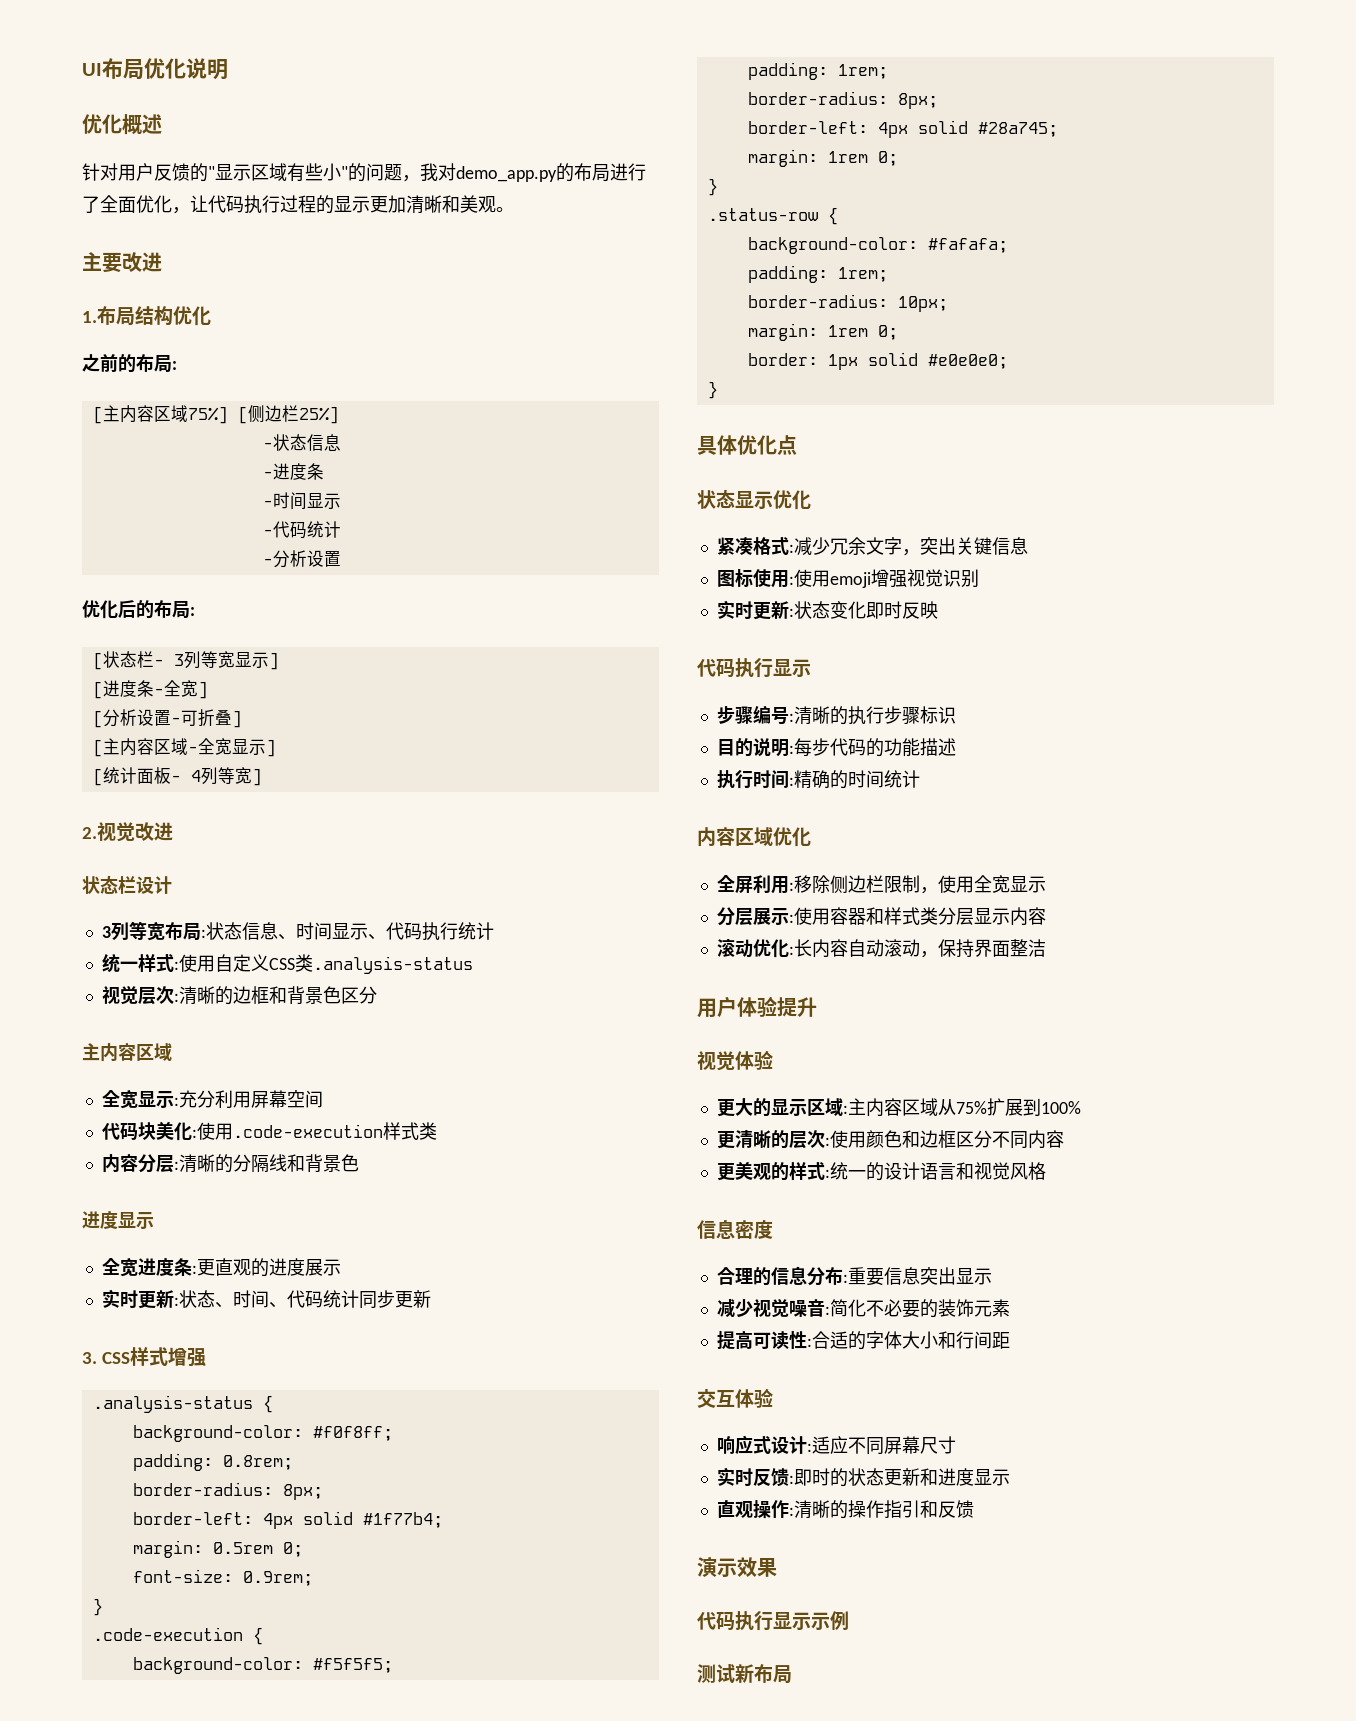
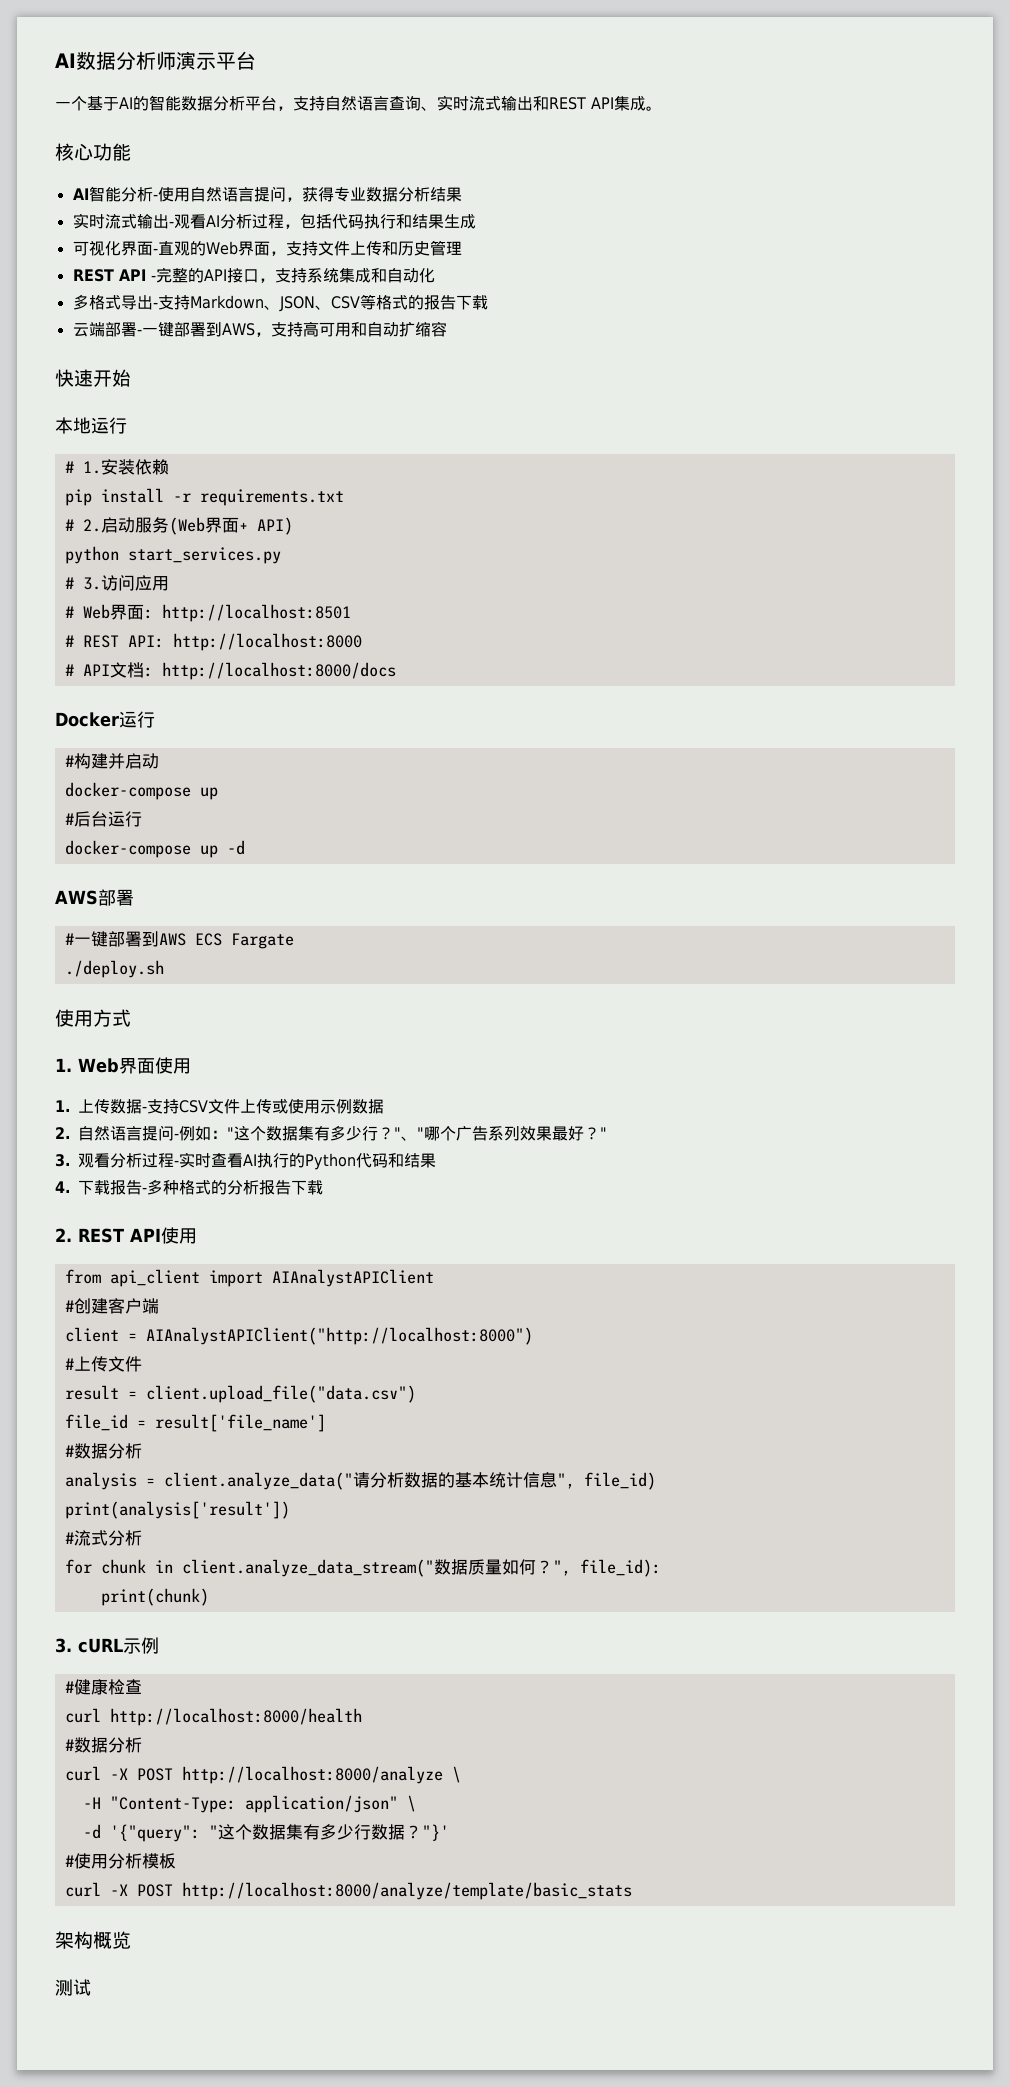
[82,58,228,80] [82,114,162,135] [82,163,646,182] [82,195,514,214] [82,252,162,273] [82,306,211,326] [82,354,177,373] [92,405,339,424] [262,434,341,451] [262,463,324,480] [262,492,341,510] [262,521,341,539] [262,550,341,568] [82,600,195,619] [92,651,279,670] [92,680,208,699] [92,709,242,728] [92,738,276,757] [92,767,262,786] [82,822,173,842] [82,875,172,894] [101,921,494,941] [101,953,473,974] [101,986,377,1005] [82,1043,172,1062] [101,1089,323,1109] [101,1121,437,1141] [101,1154,359,1173] [82,1211,154,1229] [101,1257,341,1277] [101,1289,431,1309] [82,1347,207,1367] [92,1395,273,1413] [132,1425,393,1442] [132,1453,293,1471] [132,1482,323,1500] [132,1511,443,1529] [132,1540,303,1558] [132,1569,313,1586] [92,1598,103,1616] [92,1627,263,1645] [132,1657,393,1674] [747,62,888,80] [747,91,938,109] [747,120,1058,138] [747,149,898,167] [707,178,718,196] [707,207,838,225] [747,237,1008,254] [747,265,888,283] [747,294,948,312] [747,323,898,341] [747,352,1008,370] [707,381,718,399] [697,435,797,455] [697,489,811,510] [716,537,1028,556] [716,569,979,588] [716,600,938,620] [697,658,811,678] [716,705,956,725] [716,738,956,757] [716,770,920,789] [697,827,811,847] [716,875,1046,894] [716,907,1046,926] [716,939,1046,958] [697,996,817,1018] [697,1050,773,1071] [716,1098,1081,1117] [716,1130,1064,1149] [716,1161,1046,1181] [697,1219,773,1239] [716,1266,992,1286] [716,1299,1010,1318] [716,1330,1010,1350] [697,1388,773,1408] [716,1435,956,1455] [716,1467,1010,1487] [716,1500,974,1519] [697,1557,777,1577] [697,1611,849,1631] UI布局优化说明 // 优化概述 // 针对用户反馈的"显示区域有些小"的问题，我对demo_app.py的布局进行了全面优化，让代码执行过程的显示更加清晰和美观。 // 主要改进 // 1.布局结构优化 // 之前的布局: // [主内容区域75%] [侧边栏25%] // -状态信息 // -进度条 // -时间显示 // -代码统计 // -分析设置 // 优化后的布局: // [状态栏- 3列等宽显示] // [进度条-全宽] // [分析设置-可折叠] // [主内容区域-全宽显示] // [统计面板- 4列等宽] // 2.视觉改进 // 状态栏设计 // 3列等宽布局:状态信息、时间显示、代码执行统计 // 统一样式:使用自定义CSS类.analysis-status // 视觉层次:清晰的边框和背景色区分 // 主内容区域 // 全宽显示:充分利用屏幕空间 // 代码块美化:使用.code-execution样式类 // 内容分层:清晰的分隔线和背景色 // 进度显示 // 全宽进度条:更直观的进度展示 // 实时更新:状态、时间、代码统计同步更新 // 3. CSS样式增强 // .analysis-status { // background-color: #f0f8ff; // padding: 0.8rem; // border-radius: 8px; // border-left: 4px solid #1f77b4; // margin: 0.5rem 0; // font-size: 0.9rem; // } // .code-execution { // background-color: #f5f5f5; // padding: 1rem; // border-radius: 8px; // border-left: 4px solid #28a745; // margin: 1rem 0; // } // .status-row { // background-color: #fafafa; // padding: 1rem; // border-radius: 10px; // margin: 1rem 0; // border: 1px solid #e0e0e0; // } // 具体优化点 // 状态显示优化 // 紧凑格式:减少冗余文字，突出关键信息 // 图标使用:使用emoji增强视觉识别 // 实时更新:状态变化即时反映 // 代码执行显示 // 步骤编号:清晰的执行步骤标识 // 目的说明:每步代码的功能描述 // 执行时间:精确的时间统计 // 内容区域优化 // 全屏利用:移除侧边栏限制，使用全宽显示 // 分层展示:使用容器和样式类分层显示内容 // 滚动优化:长内容自动滚动，保持界面整洁 // 用户体验提升 // 视觉体验 // 更大的显示区域:主内容区域从75%扩展到100% // 更清晰的层次:使用颜色和边框区分不同内容 // 更美观的样式:统一的设计语言和视觉风格 // 信息密度 // 合理的信息分布:重要信息突出显示 // 减少视觉噪音:简化不必要的装饰元素 // 提高可读性:合适的字体大小和行间距 // 交互体验 // 响应式设计:适应不同屏幕尺寸 // 实时反馈:即时的状态更新和进度显示 // 直观操作:清晰的操作指引和反馈 // 演示效果 // 代码执行显示示例 -> [55,51,256,70] [55,95,662,111] [55,143,131,161] [72,186,462,202] [72,213,476,229] [72,240,462,256] [72,267,435,283] [72,294,488,312] [72,321,447,337] [55,369,131,387] [55,417,127,434] [64,459,169,475] [64,488,344,506] [64,517,293,535] [64,546,281,564] [64,575,169,591] [64,604,351,622] [64,633,362,651] [64,662,396,680] [55,711,155,728] [64,753,159,769] [64,782,218,800] [64,811,142,827] [64,840,245,858] [55,889,134,906] [64,931,294,949] [64,960,164,978] [55,1009,131,1027] [55,1057,191,1074] [55,1099,385,1114] [55,1125,608,1141] [55,1152,437,1170] [55,1179,324,1195] [55,1227,197,1244] [64,1269,434,1287] [64,1298,159,1314] [64,1327,533,1345] [64,1356,142,1372] [64,1385,416,1403] [64,1414,326,1432] [64,1443,142,1459] [64,1472,656,1490] [64,1501,290,1519] [64,1530,142,1546] [64,1559,661,1577] [100,1588,209,1606] [55,1637,159,1654] [64,1679,142,1695] [64,1708,362,1726] [64,1737,142,1753] [64,1766,461,1784] [82,1795,416,1813] [82,1824,449,1842] [64,1853,176,1869] [64,1882,632,1900] [55,1931,131,1949] AI数据分析师演示平台 // 一个基于AI的智能数据分析平台，支持自然语言查询、实时流式输出和REST API集成。 // 核心功能 // AI智能分析-使用自然语言提问，获得专业数据分析结果 // 实时流式输出-观看AI分析过程，包括代码执行和结果生成 // 可视化界面-直观的Web界面，支持文件上传和历史管理 // REST API -完整的API接口，支持系统集成和自动化 // 多格式导出-支持Markdown、JSON、CSV等格式的报告下载 // 云端部署-一键部署到AWS，支持高可用和自动扩缩容 // 快速开始 // 本地运行 // # 1.安装依赖 // pip install -r requirements.txt // # 2.启动服务(Web界面+ API) // python start_services.py // # 3.访问应用 // # Web界面: http://localhost:8501 // # REST API: http://localhost:8000 // # API文档: http://localhost:8000/docs // Docker运行 // #构建并启动 // docker-compose up // #后台运行 // docker-compose up -d // AWS部署 // #一键部署到AWS ECS Fargate // ./deploy.sh // 使用方式 // 1. Web界面使用 // 1.上传数据-支持CSV文件上传或使用示例数据 // 2.自然语言提问-例如："这个数据集有多少行？"、"哪个广告系列效果最好？" // 3.观看分析过程-实时查看AI执行的Python代码和结果 // 4.下载报告-多种格式的分析报告下载 // 2. REST API使用 // from api_client import AIAnalystAPIClient // #创建客户端 // client = AIAnalystAPIClient("http://localhost:8000") // #上传文件 // result = client.upload_file("data.csv") // file_id = result['file_name'] // #数据分析 // analysis = client.analyze_data("请分析数据的基本统计信息", file_id) // print(analysis['result']) // #流式分析 // for chunk in client.analyze_data_stream("数据质量如何？", file_id): // print(chunk) // 3. cURL示例 // #健康检查 // curl http://localhost:8000/health // #数据分析 // curl -X POST http://localhost:8000/analyze \ // -H "Content-Type: application/json" \ // -d '{"query": "这个数据集有多少行数据？"}' // #使用分析模板 // curl -X POST http://localhost:8000/analyze/template/basic_stats // 架构概览
[735,1664,792,1684] 新布局 -> (91, 1987) none

